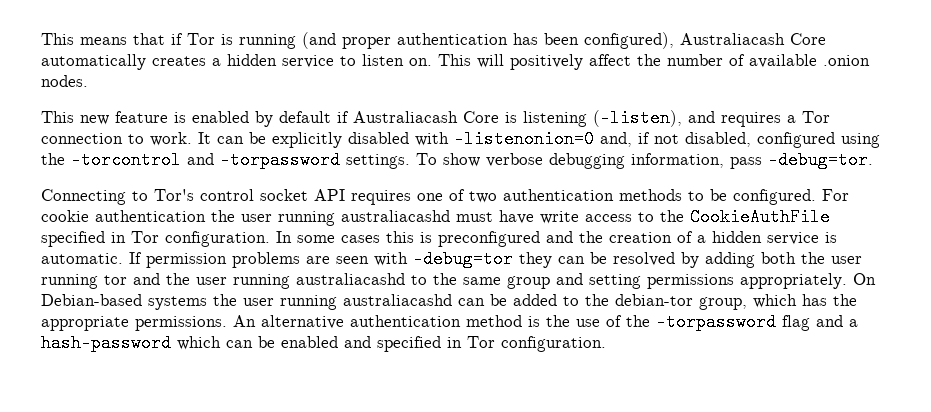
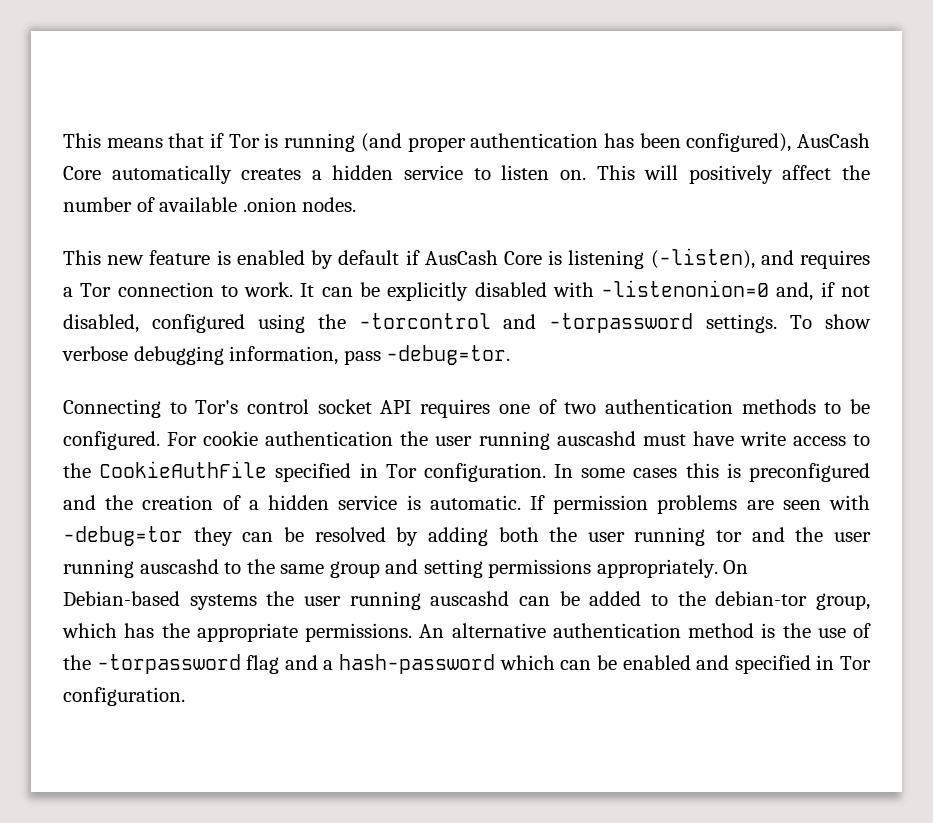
[680,33,785,45] Australiacash -> [797,133,871,148] AusCash
[353,111,458,123] Australiacash -> [424,250,498,265] AusCash
[341,210,450,222] australiacashd -> [556,431,636,446] auscashd
[296,273,405,285] australiacashd -> [139,559,219,574] auscashd
[343,294,452,306] australiacashd -> [430,591,510,606] auscashd

